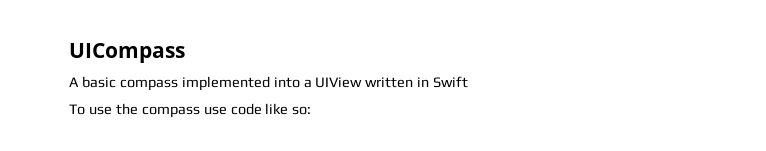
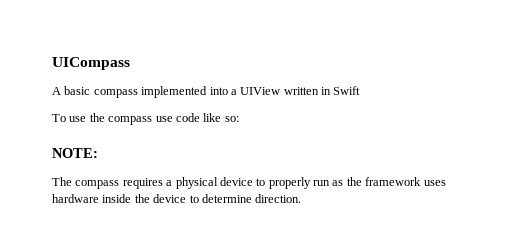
(312, 110) none -> [52,148,98,158] [52,177,446,189] [52,194,302,203] // NOTE: // The compass requires a physical device to properly run as the framework uses hardware inside the device to determine direction.

